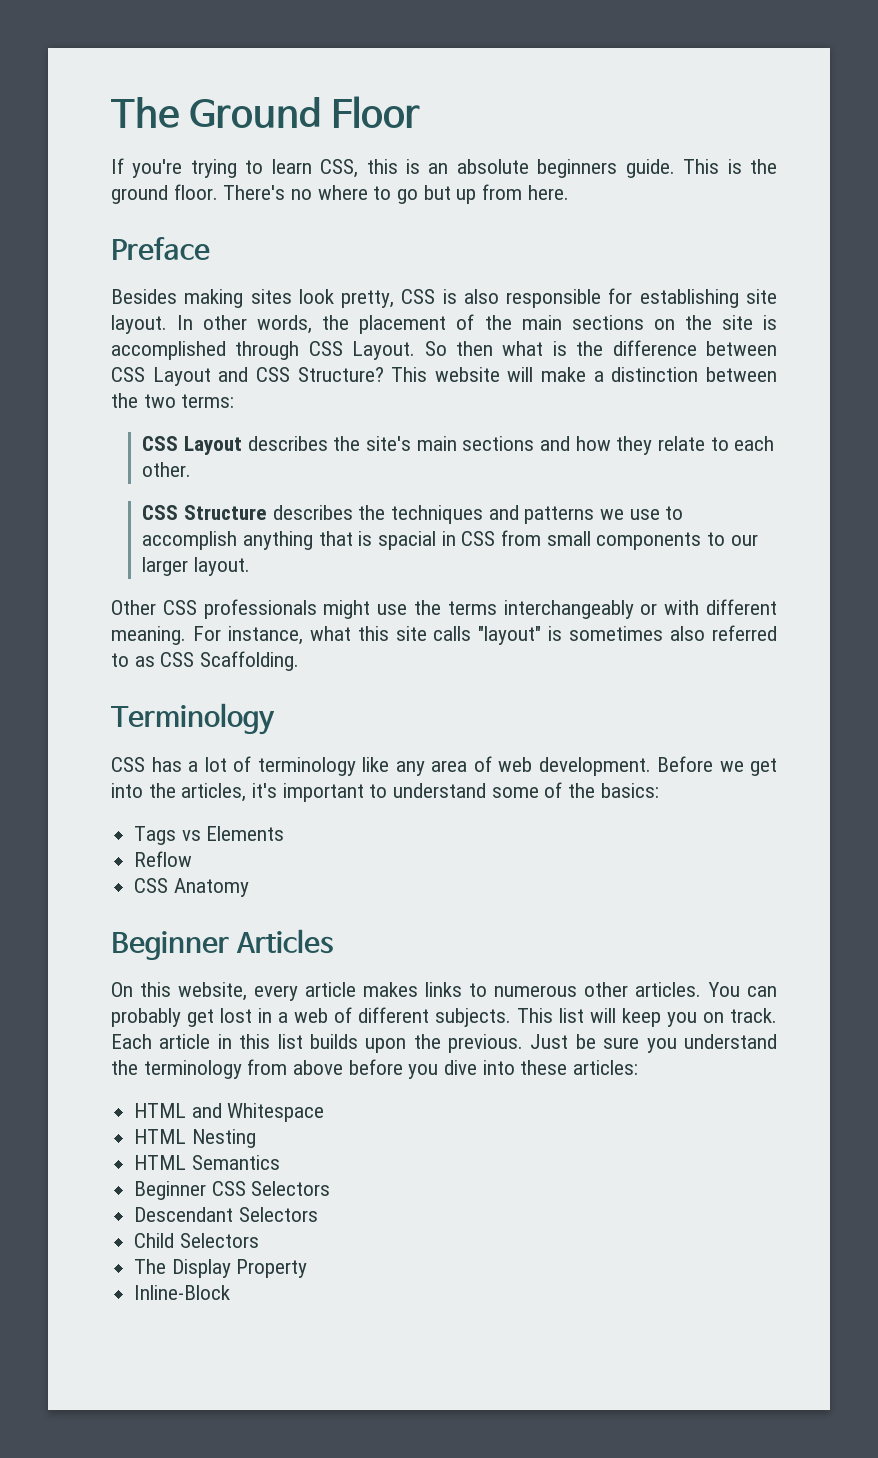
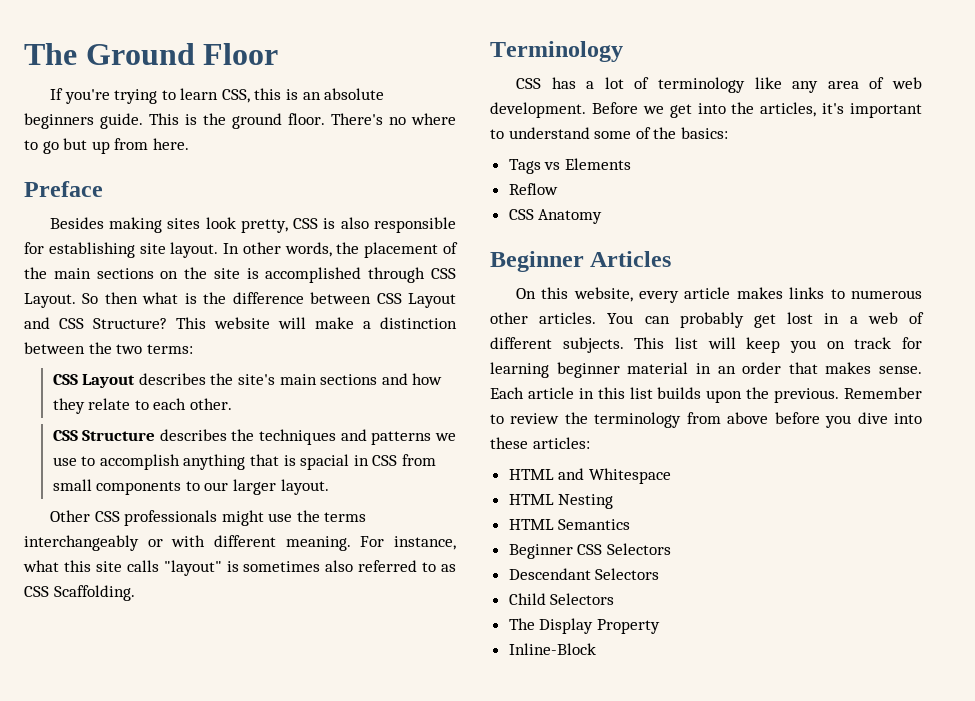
[730,1008,777,1023] track. -> [854,337,922,349] [490,362,922,378] track for learning beginner material in an order that makes sense.
[530,1034,777,1053] Just be sure you understand -> [844,387,922,399] [490,413,560,424] Remember to review

